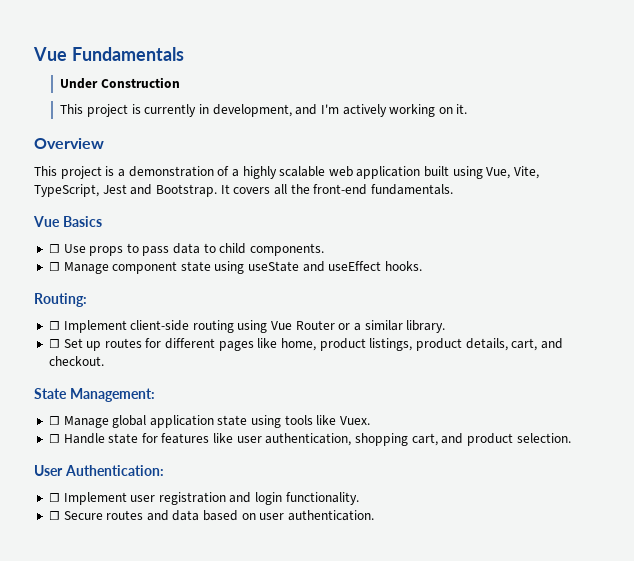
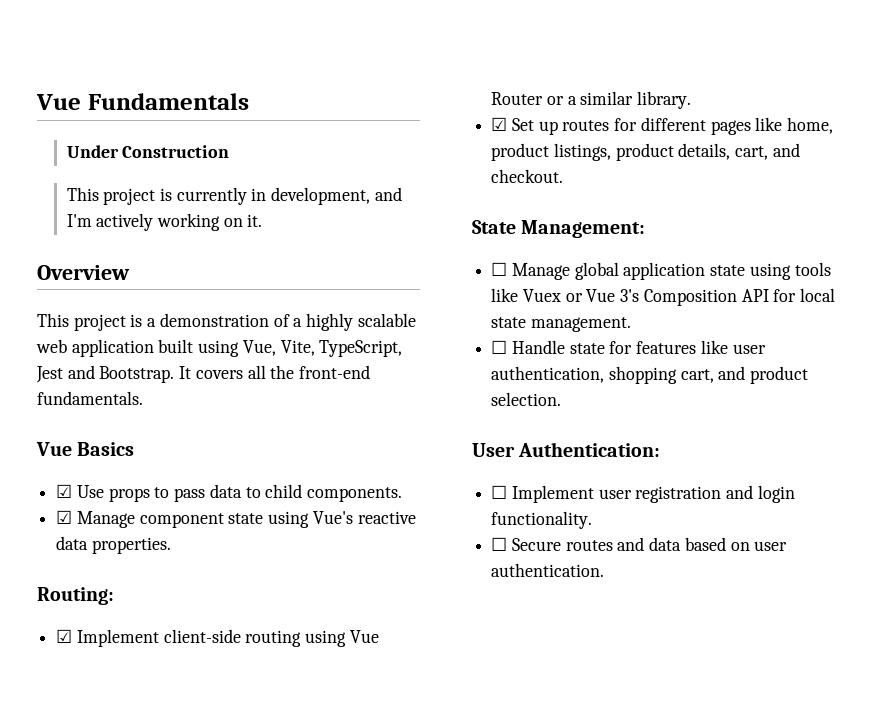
[48,244,60,253] ☐ -> [56,484,73,498] ☑
[48,262,60,271] ☐ -> [56,510,73,524] ☑
[248,261,423,272] useState and useEffect hooks. -> [312,511,416,524] [56,536,171,554] Vue's reactive data properties.
[48,321,60,330] ☐ -> [56,629,73,643] ☑
[48,339,60,348] ☐ -> [491,117,508,131] ☑
[340,416,371,425] Vuex. -> [522,288,836,306] [491,317,631,332] Vuex or Vue 3's Composition API for local state management.

